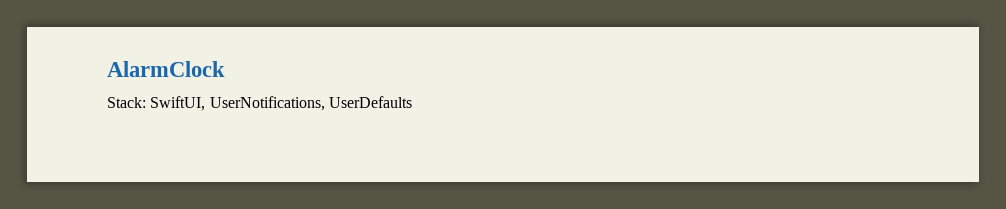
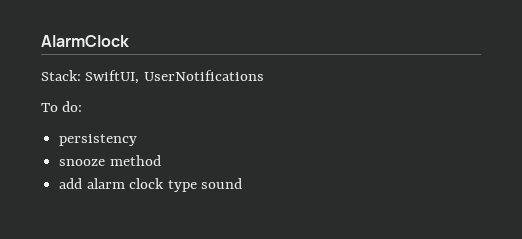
[209,96,412,111] UserNotifications, UserDefaults -> [143,70,264,81] [41,101,83,112] [59,134,138,146] [59,155,161,166] [59,178,242,192] UserNotifications // To do: // persistency // snooze method // add alarm clock type sound

